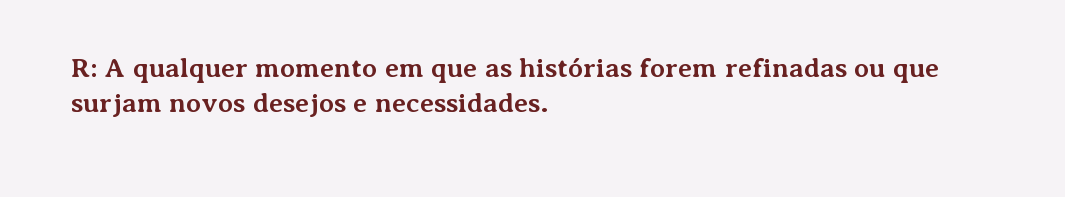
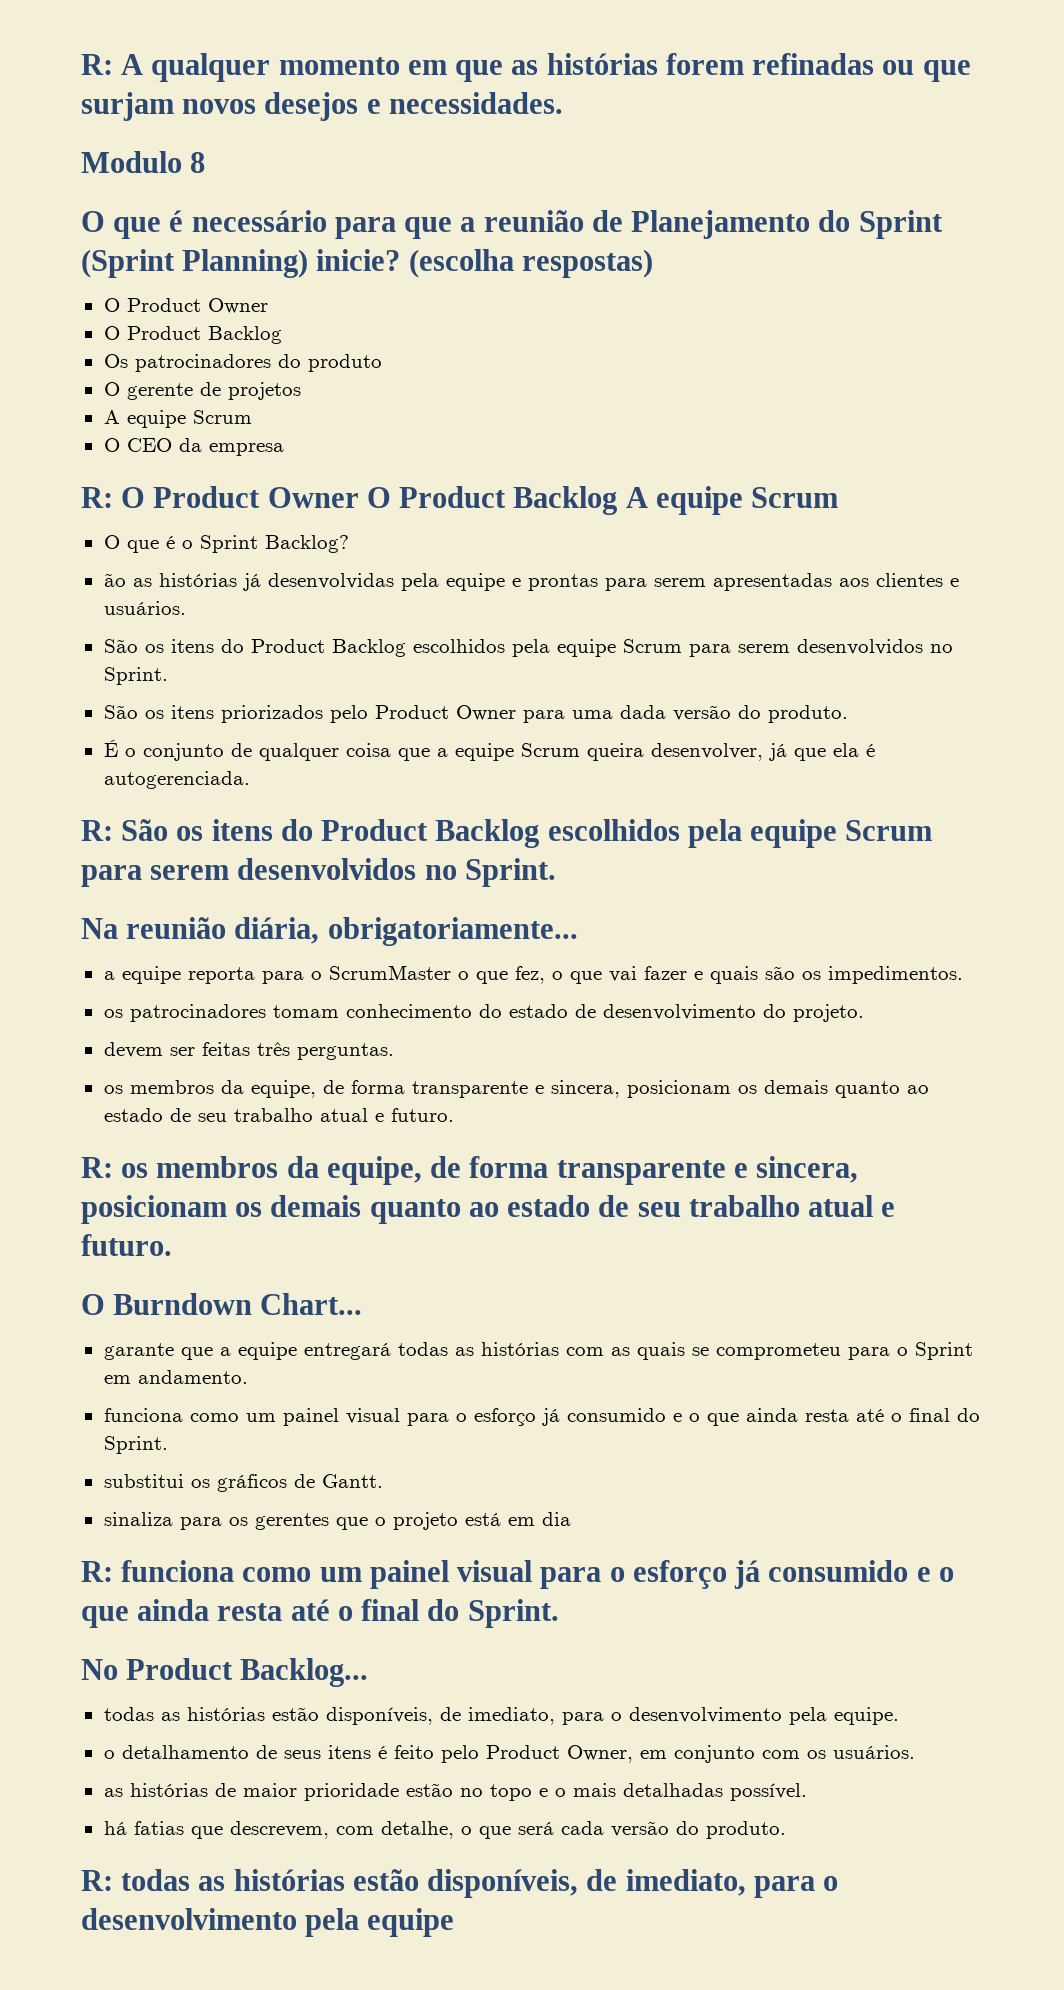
(549, 102) none -> [81,151,206,173] [81,210,943,239] [81,249,653,278] [103,298,268,314] [103,326,282,344] [103,354,382,372] [103,382,301,400] [103,410,252,428] [103,438,284,456] [81,486,839,515] [103,535,349,553] [103,573,959,591] [103,601,186,615] [103,639,953,657] [103,667,168,685] [103,705,848,723] [103,740,875,761] [103,771,250,789] [81,819,933,848] [81,858,556,887] [81,917,578,946] [103,965,963,984] [103,1004,864,1022] [103,1042,394,1060] [103,1080,929,1098] [103,1108,454,1122] [81,1156,859,1185] [81,1195,896,1224] [81,1234,172,1256] [81,1293,363,1315] [103,1342,973,1360] [103,1370,248,1384] [103,1408,980,1426] [103,1436,168,1454] [103,1474,383,1492] [103,1512,571,1530] [81,1560,954,1589] [81,1599,559,1628] [81,1658,369,1687] [103,1707,899,1725] [103,1745,915,1763] [103,1783,807,1801] [103,1821,786,1839] [81,1869,839,1898] [81,1908,455,1937] // Modulo 8 // O que é necessário para que a reunião de Planejamento do Sprint (Sprint Planning) inicie? (escolha respostas) // O Product Owner // O Product Backlog // Os patrocinadores do produto // O gerente de projetos // A equipe Scrum // O CEO da empresa // R: O Product Owner O Product Backlog A equipe Scrum // O que é o Sprint Backlog? // ão as histórias já desenvolvidas pela equipe e prontas para serem apresentadas aos clientes e usuários. // São os itens do Product Backlog escolhidos pela equipe Scrum para serem desenvolvidos no Sprint. // São os itens priorizados pelo Product Owner para uma dada versão do produto. // É o conjunto de qualquer coisa que a equipe Scrum queira desenvolver, já que ela é autogerenciada. // R: São os itens do Product Backlog escolhidos pela equipe Scrum para serem desenvolvidos no Sprint. // Na reunião diária, obrigatoriamente... // a equipe reporta para o ScrumMaster o que fez, o que vai fazer e quais são os impedimentos. // os patrocinadores tomam conhecimento do estado de desenvolvimento do projeto. // devem ser feitas três perguntas. // os membros da equipe, de forma transparente e sincera, posicionam os demais quanto ao estado de seu trabalho atual e futuro. // R: os membros da equipe, de forma transparente e sincera, posicionam os demais quanto ao estado de seu trabalho atual e futuro. // O Burndown Chart... // garante que a equipe entregará todas as histórias com as quais se comprometeu para o Sprint em andamento. // funciona como um painel visual para o esforço já consumido e o que ainda resta até o final do Sprint. // substitui os gráficos de Gantt. // sinaliza para os gerentes que o projeto está em dia // R: funciona como um painel visual para o esforço já consumido e o que ainda resta até o final do Sprint. // No Product Backlog... // todas as histórias estão disponíveis, de imediato, para o desenvolvimento pela equipe. // o detalhamento de seus itens é feito pelo Product Owner, em conjunto com os usuários. // as histórias de maior prioridade estão no topo e o mais detalhadas possível. // há fatias que descrevem, com detalhe, o que será cada versão do produto. // R: todas as histórias estão disponíveis, de imediato, para o desenvolvimento pela equipe

